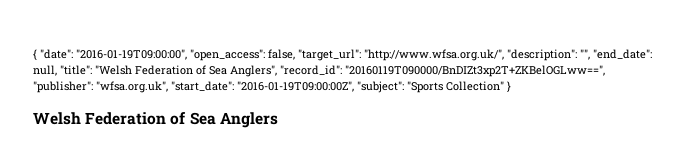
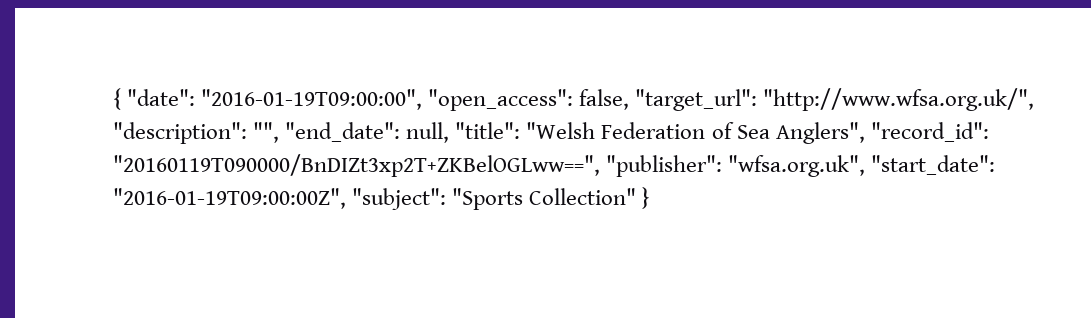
[33,112,278,128] // Welsh Federation of Sea Anglers -> (651, 198) none

